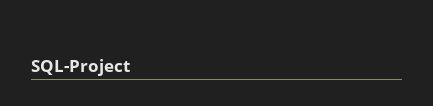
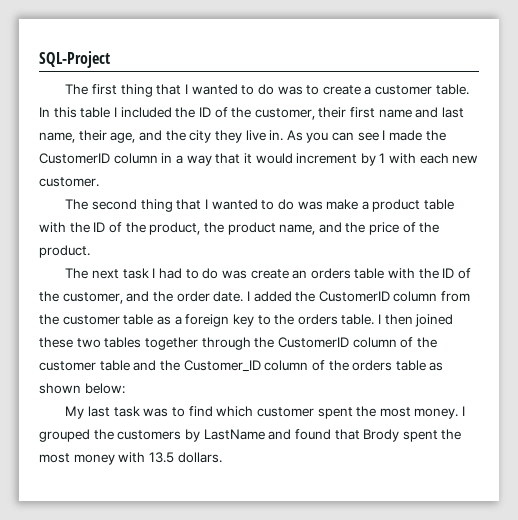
(130, 67) none -> [65,84,469,97] [39,107,465,120] [39,130,446,143] [39,153,479,166] [39,177,99,187] [65,199,455,212] [39,222,440,235] [39,245,90,258] [65,268,472,279] [39,291,471,304] [39,314,454,327] [39,337,437,350] [39,360,444,372] [39,383,125,394] [65,406,466,419] [39,429,462,442] [39,452,222,465] // The first thing that I wanted to do was to create a customer table. In this table I included the ID of the customer, their first name and last name, their age, and the city they live in. As you can see I made the CustomerID column in a way that it would increment by 1 with each new customer. // The second thing that I wanted to do was make a product table with the ID of the product, the product name, and the price of the product. // The next task I had to do was create an orders table with the ID of the customer, and the order date. I added the CustomerID column from the customer table as a foreign key to the orders table. I then joined these two tables together through the CustomerID column of the customer table and the Customer_ID column of the orders table as shown below: // My last task was to find which customer spent the most money. I grouped the customers by LastName and found that Brody spent the most money with 13.5 dollars.

